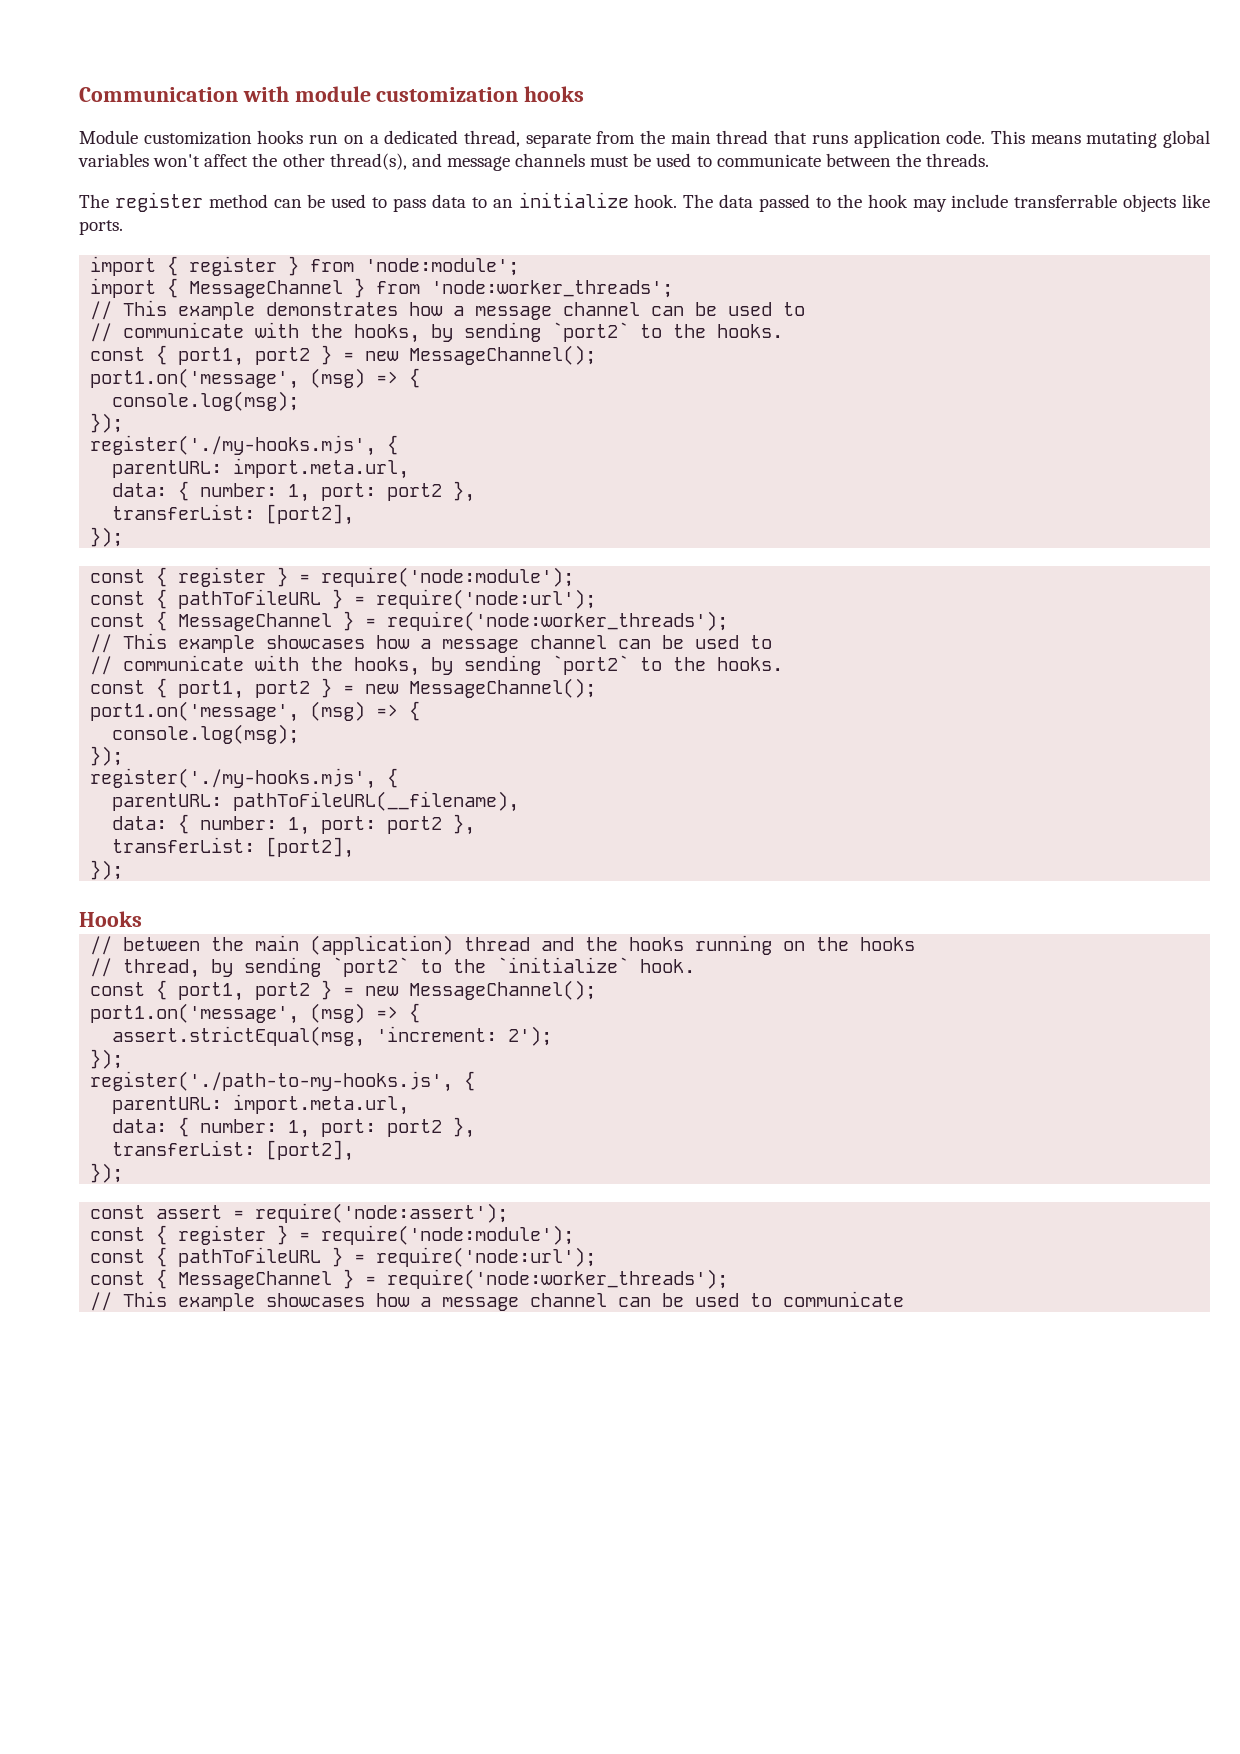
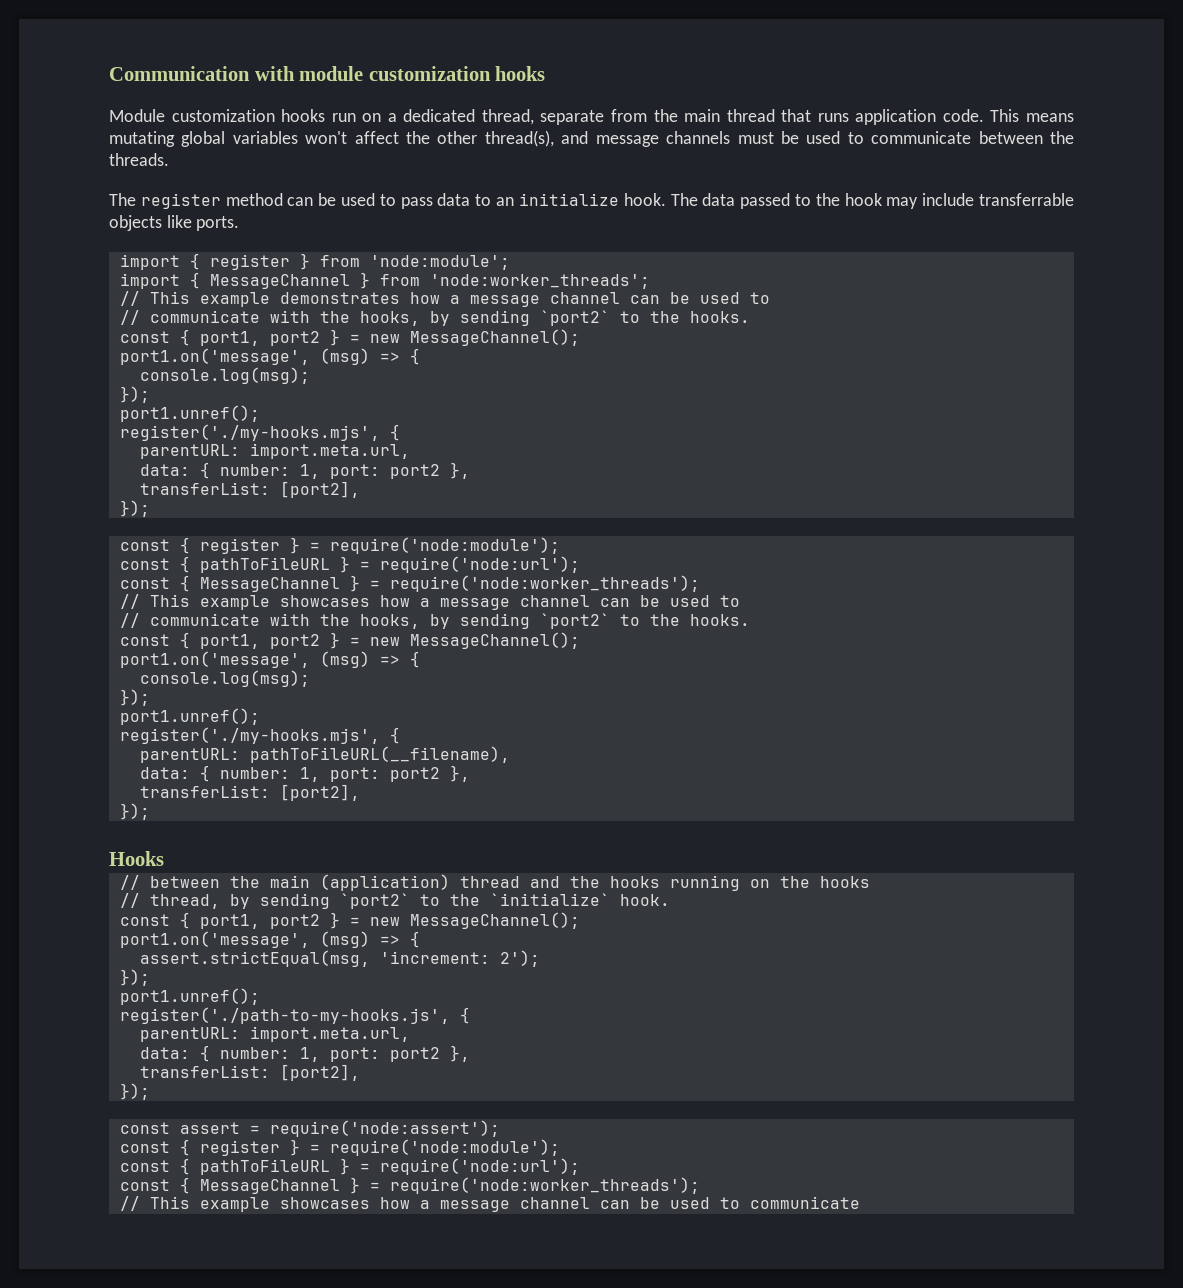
(124, 423) none -> [119,405,260,422] // port1.unref();
(124, 756) none -> [119,708,260,725] // port1.unref();
(124, 1059) none -> [119,988,260,1005] // port1.unref();

